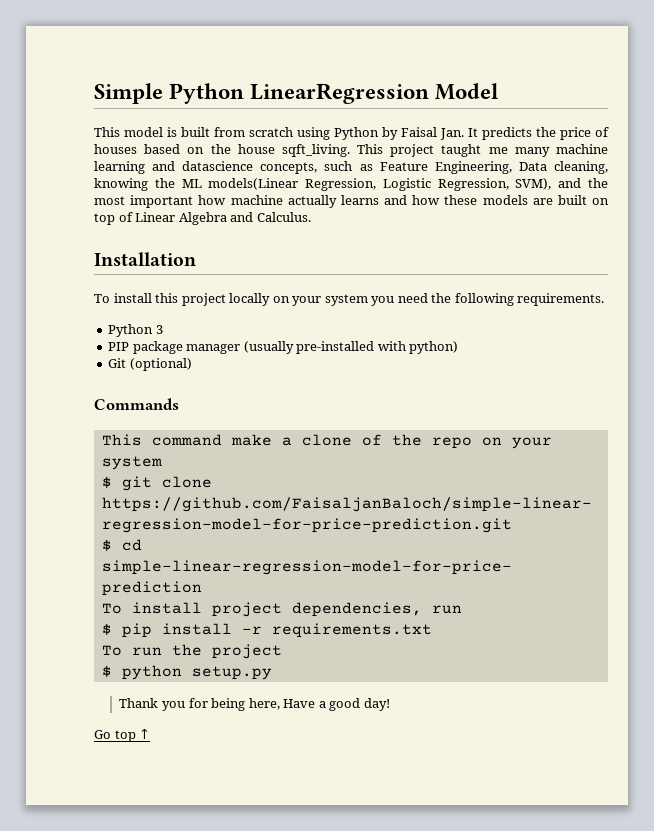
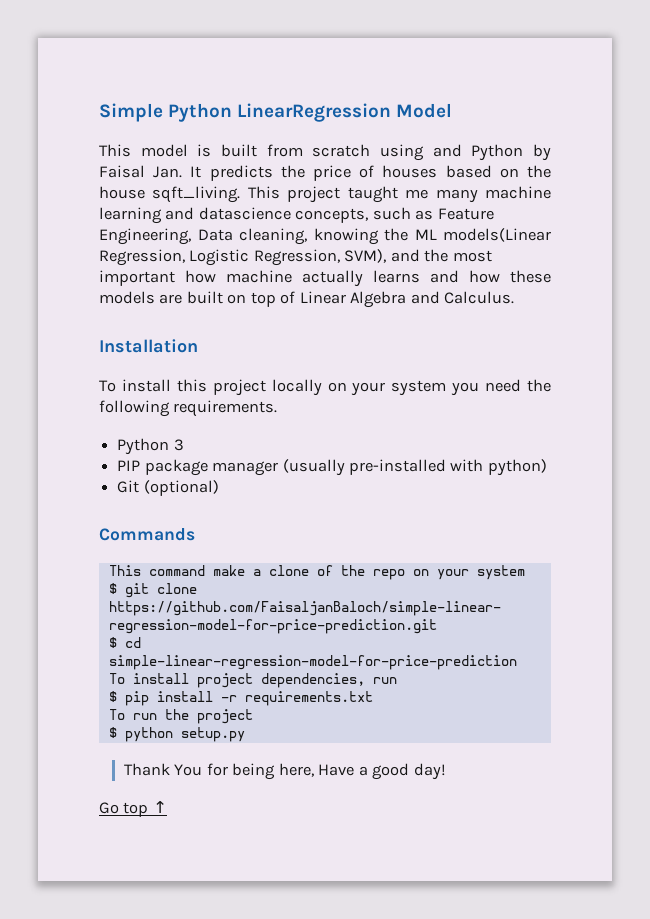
(330, 133) none -> [432,144,462,157] and
[161,701,185,711] you -> [174,764,203,776] You

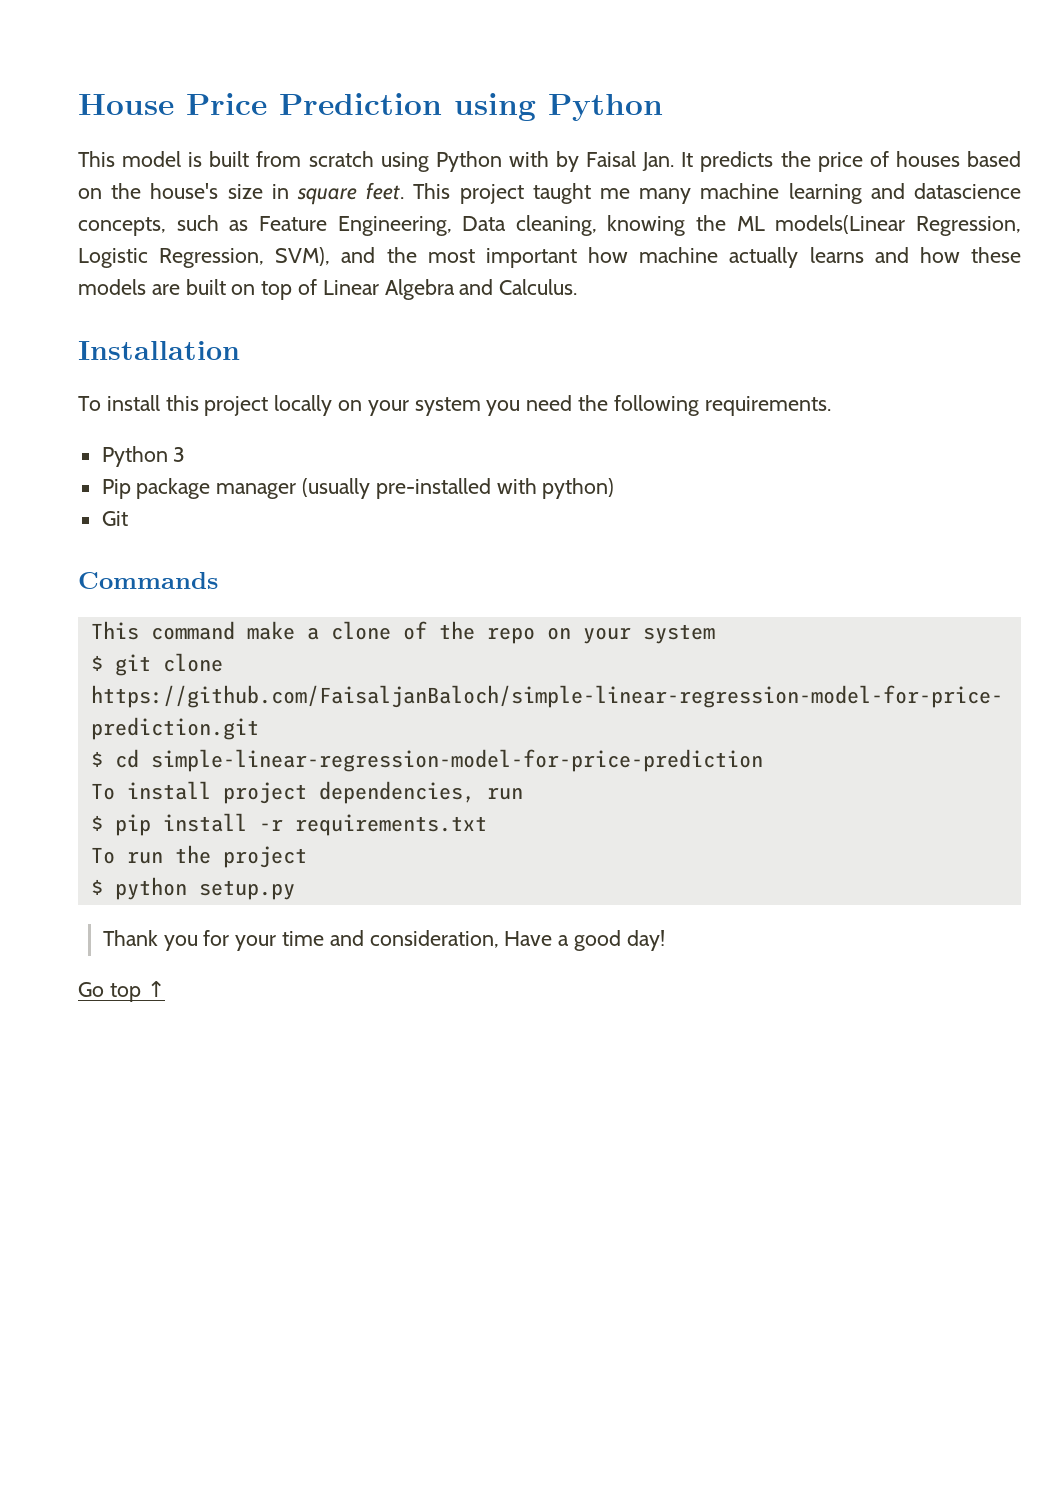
[99,103,453,122] Simple Python LinearRegression Model -> [78,93,663,121] House Price Prediction using Python
[432,144,524,161] and Python -> [435,151,549,172] Python with
[99,186,241,203] house sqft_living. -> [150,182,405,205] house's size in square feet.
[117,460,141,471] PIP -> [101,479,131,499] Pip
[143,480,219,496] (optional) -> (128, 518) none
[174,763,314,780] You for being here, -> [163,930,499,951] you for your time and consideration,

